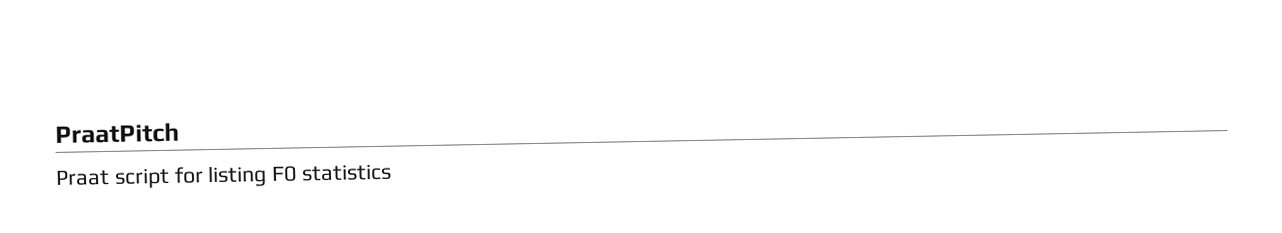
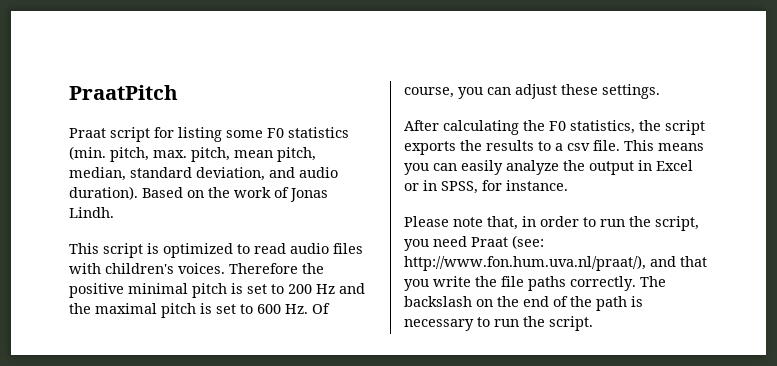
(268, 176) none -> [226,130,263,138] some
(393, 172) none -> [69,146,316,162] [69,167,338,181] [69,186,328,202] [69,207,114,218] [69,243,363,258] [69,263,324,274] [69,283,365,298] [69,303,330,318] [404,84,660,99] [404,120,705,135] [404,140,704,155] [404,160,693,175] [404,180,568,194] [404,216,699,231] [404,235,544,251] [404,255,707,271] [404,276,666,291] [404,296,643,311] [404,316,593,331] (min. pitch, max. pitch, mean pitch, median, standard deviation, and audio duration). Based on the work of Jonas Lindh. // This script is optimized to read audio files with children's voices. Therefore the positive minimal pitch is set to 200 Hz and the maximal pitch is set to 600 Hz. Of course, you can adjust these settings. // After calculating the F0 statistics, the script exports the results to a csv file. This means you can easily analyze the output in Excel or in SPSS, for instance. // Please note that, in order to run the script, you need Praat (see: http://www.fon.hum.uva.nl/praat/), and that you write the file paths correctly. The backslash on the end of the path is necessary to run the script.

